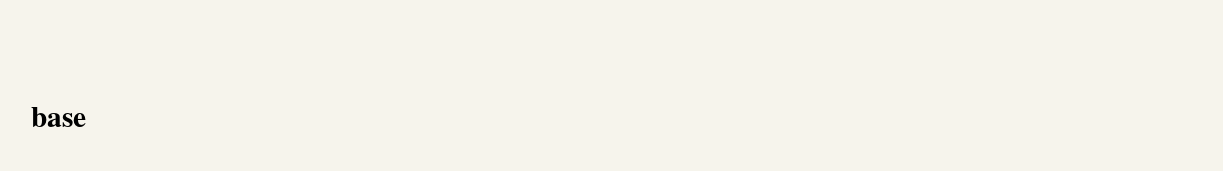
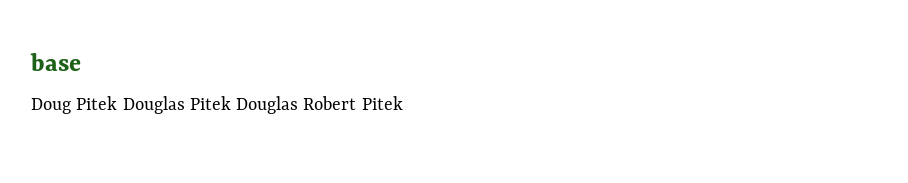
(86, 117) none -> [31,96,403,114] // Doug Pitek Douglas Pitek Douglas Robert Pitek

